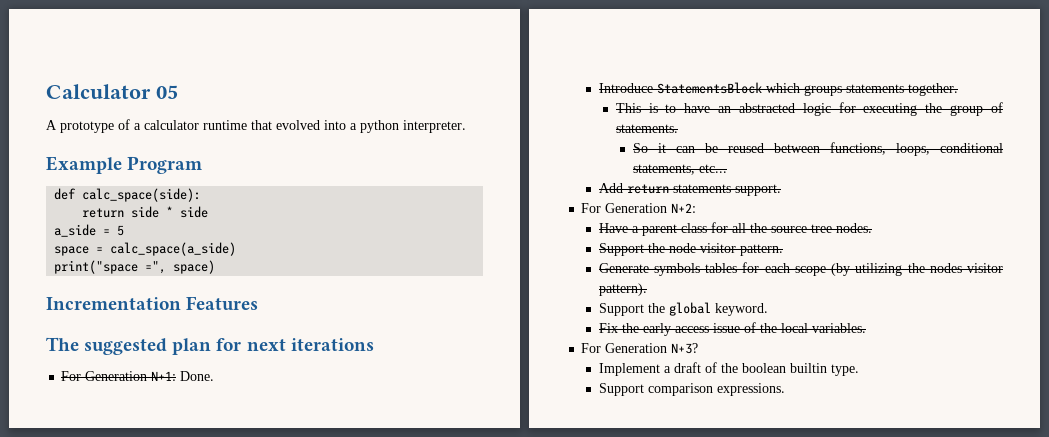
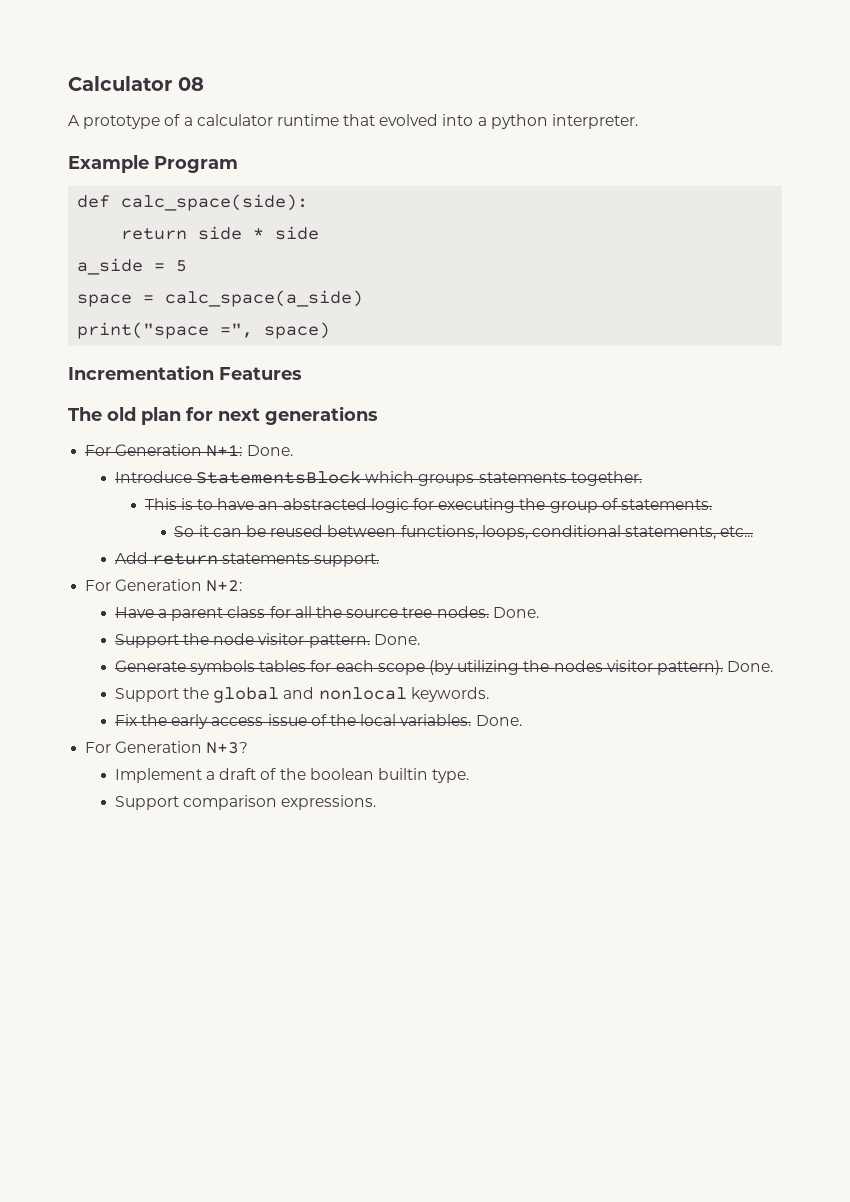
[156,85,178,99] 05 -> [178,77,204,91] 08
[84,338,168,355] suggested -> [107,407,136,421] old
[290,338,374,351] iterations -> [265,406,378,425] generations
(872, 228) none -> [492,607,539,618] Done.
(783, 250) none -> [373,634,420,645] Done.
(647, 289) none -> [727,661,774,672] Done.
[714,303,768,316] keyword. -> [283,687,489,702] and nonlocal keywords.
(866, 328) none -> [475,715,522,726] Done.

